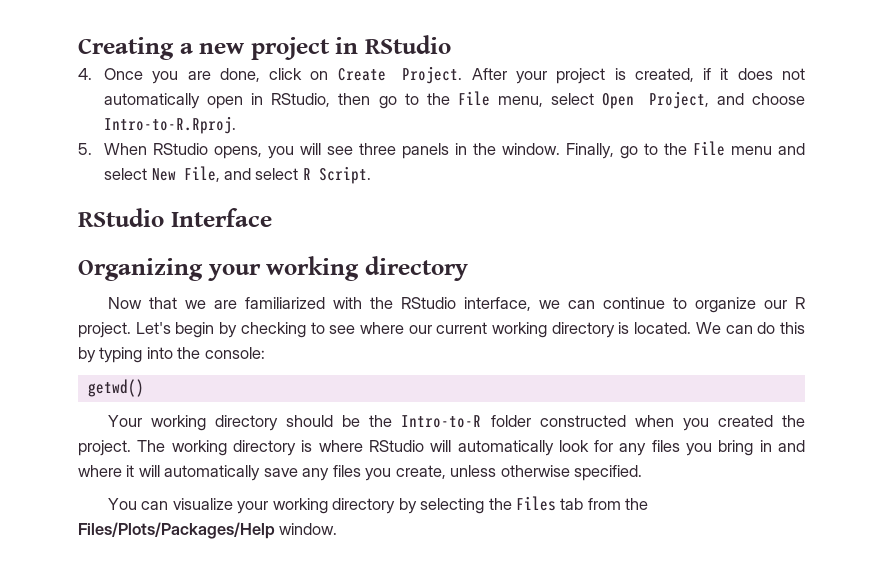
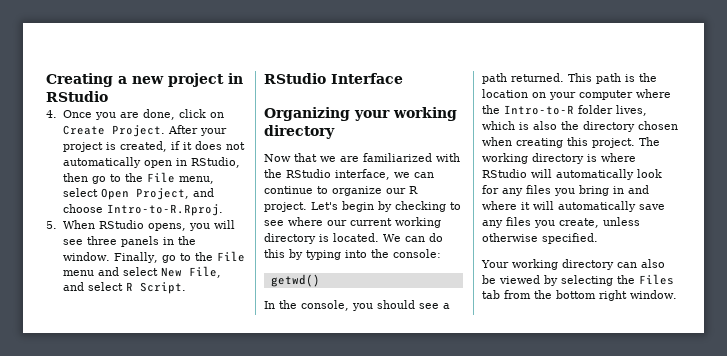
[107,415,805,431] Your working directory should be the Intro-to-R folder constructed when you created the -> [264,300,450,311] [482,73,657,84] [482,89,671,100] [482,105,647,116] [482,121,678,132] [482,137,588,148] In the console, you should see a path returned. This path is the location on your computer where the Intro-to-R folder lives, which is also the directory chosen when creating this
[107,498,396,514] You can visualize your working directory -> [481,259,665,270] [482,275,540,284] Your working directory can also be viewed
[78,522,275,539] Files/Plots/Packages/Help -> [556,290,627,301] bottom right

